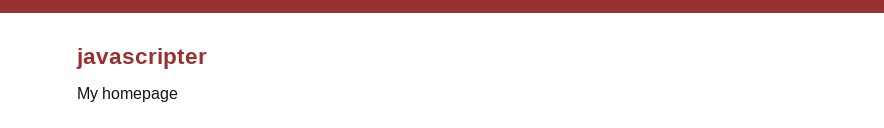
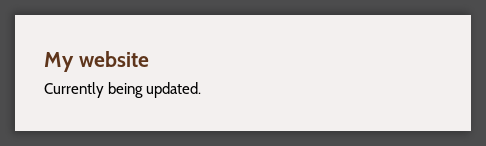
[76,48,207,69] [77,87,179,102] javascripter // My homepage -> [44,51,149,72] [44,82,202,98] My website // Currently being updated.

